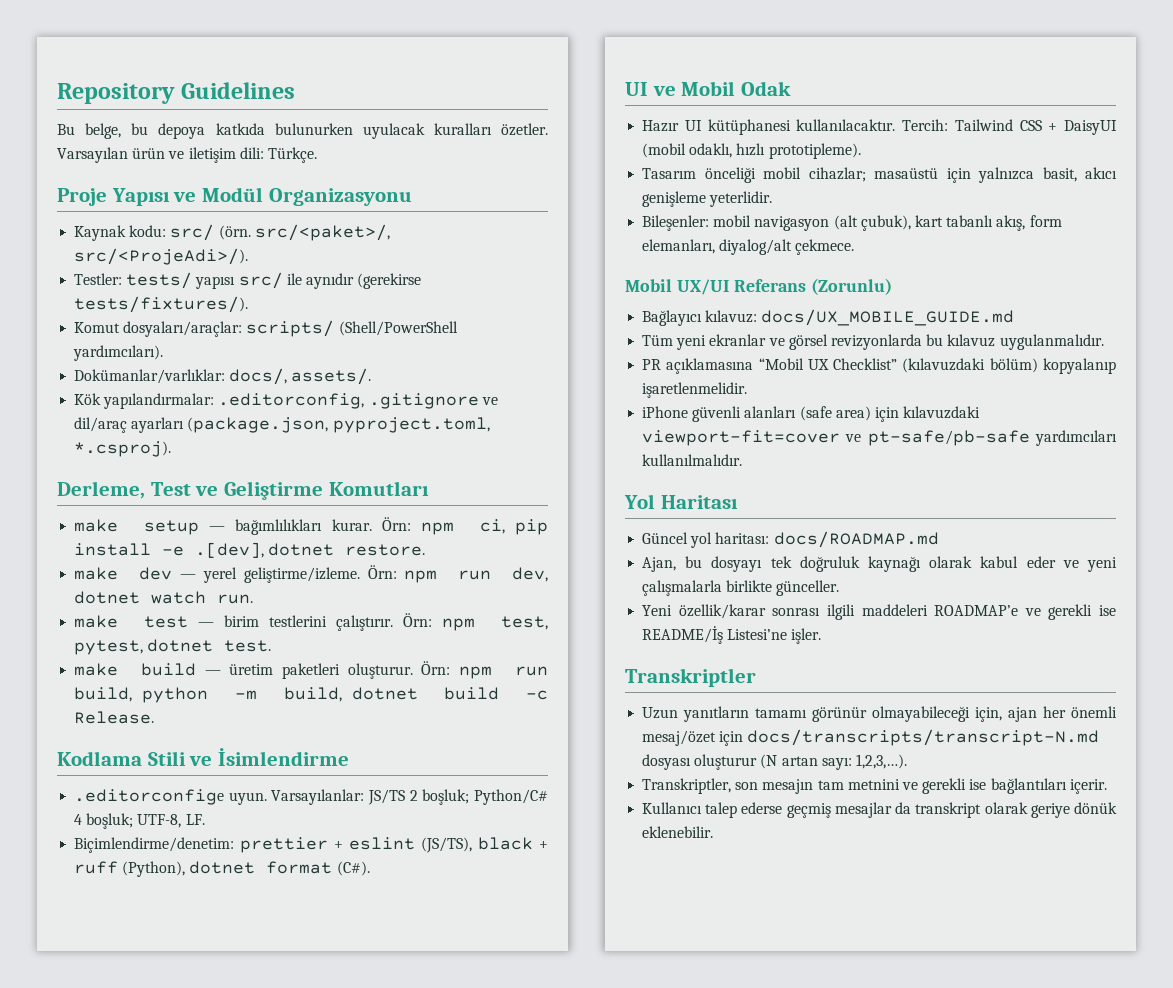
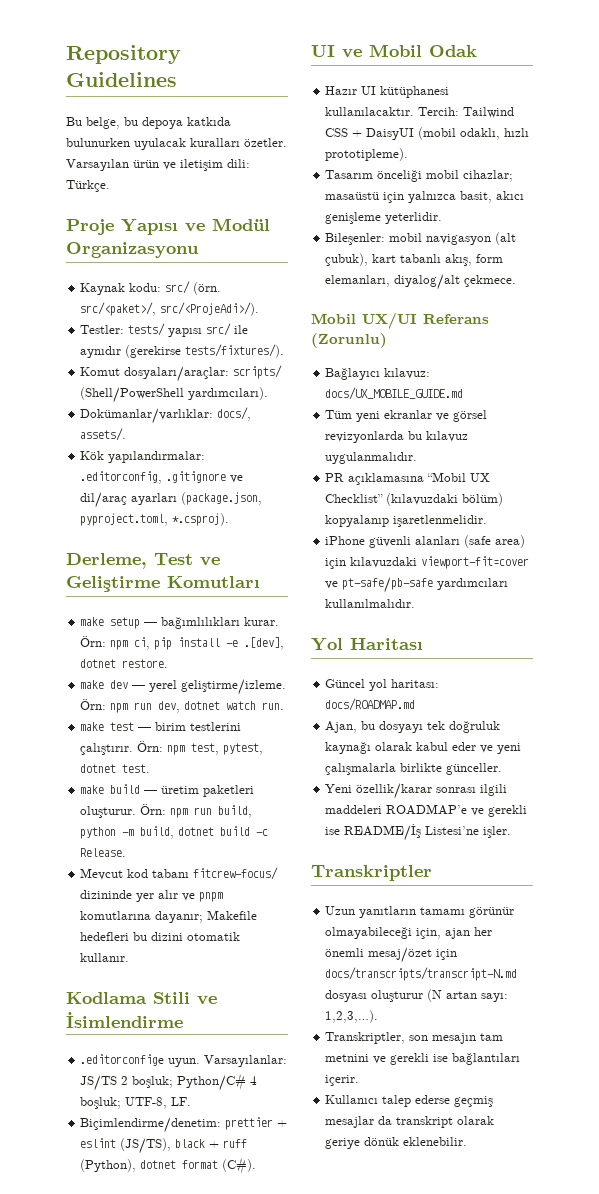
(155, 717) none -> [80,867,279,880] [80,890,224,902] [80,910,258,923] [80,932,241,941] [80,953,130,962] // Mevcut kod tabanı fitcrew-focus/ dizininde yer alır ve pnpm komutlarına dayanır; Makefile hedefleri bu dizini otomatik kullanır.

